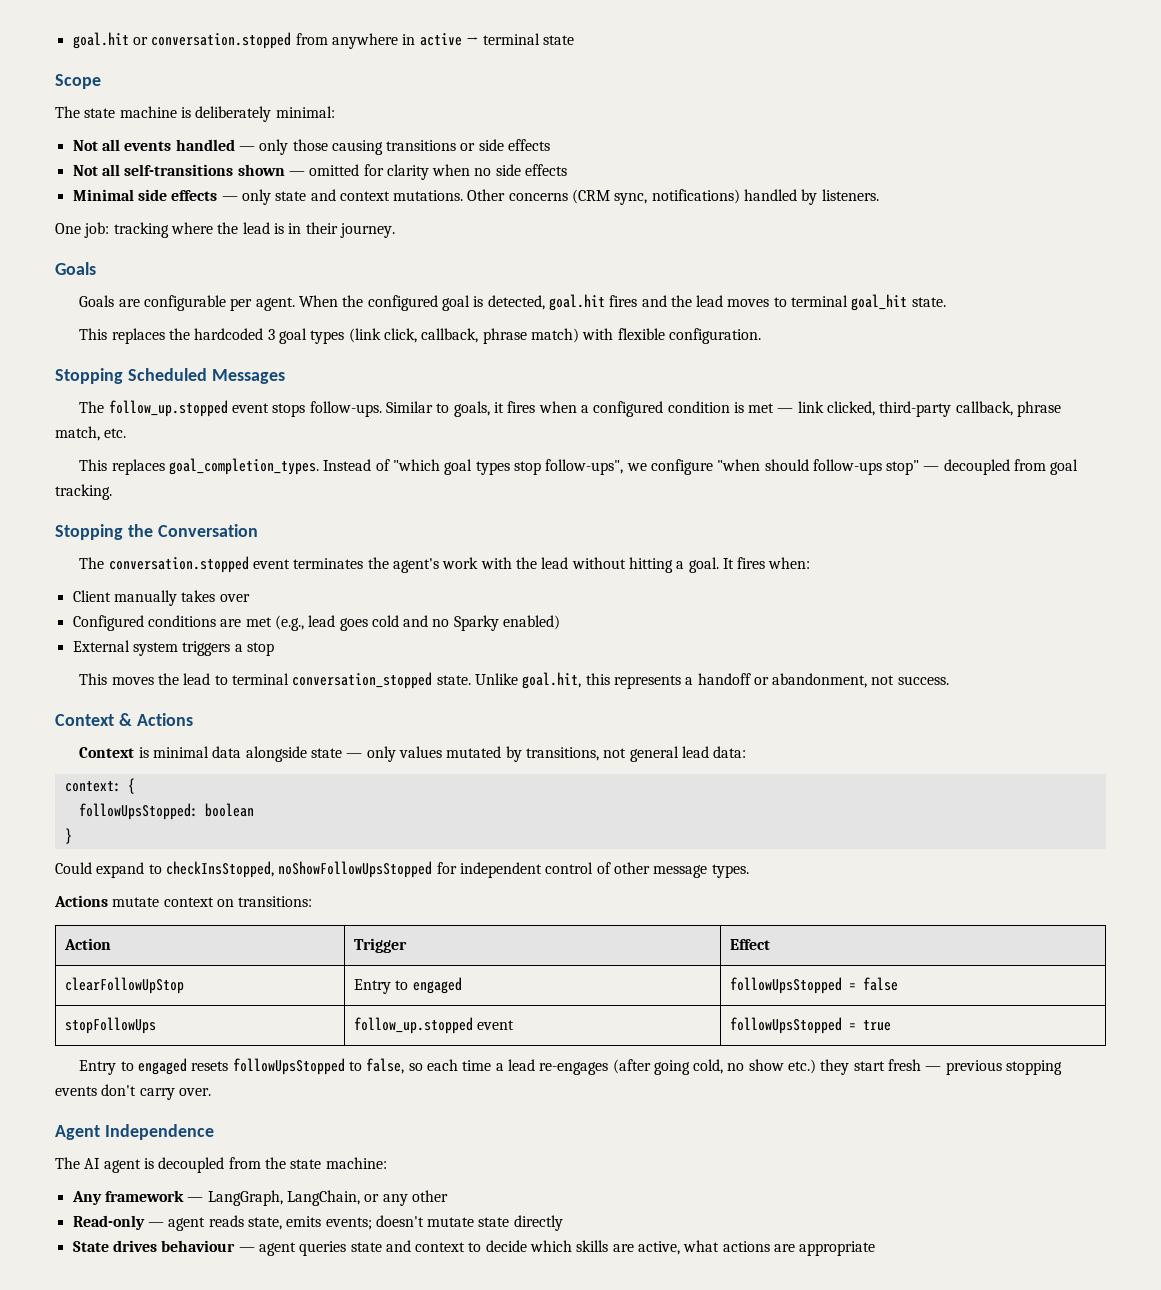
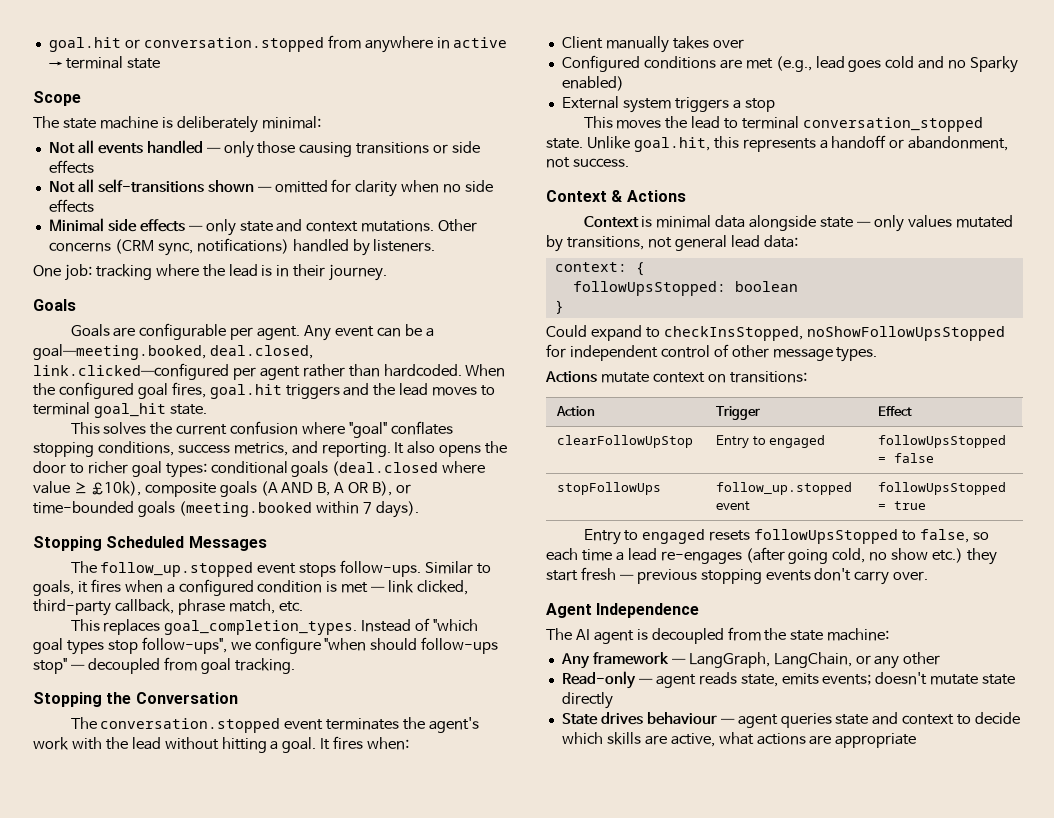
[298,294,638,311] When the configured goal is detected, goal.hit fires -> [304,324,434,341] [33,344,313,360] [33,363,506,380] [33,382,340,399] Any event can be a goal—meeting.booked, deal.closed, link.clicked—configured per agent rather than hardcoded. When the configured goal fires, goal.hit triggers
[111,328,761,344] replaces the hardcoded 3 goal types (link click, callback, phrase match) with flexible configuration. -> [103,421,453,438] [33,441,508,457] [33,461,486,478] [33,481,412,497] [33,501,419,518] solves the current confusion where "goal" conflates stopping conditions, success metrics, and reporting. It also opens the door to richer goal types: conditional goals (deal.closed where value ≥ £10k), composite goals (A AND B, A OR B), or time-bounded goals (meeting.booked within 7 days).

